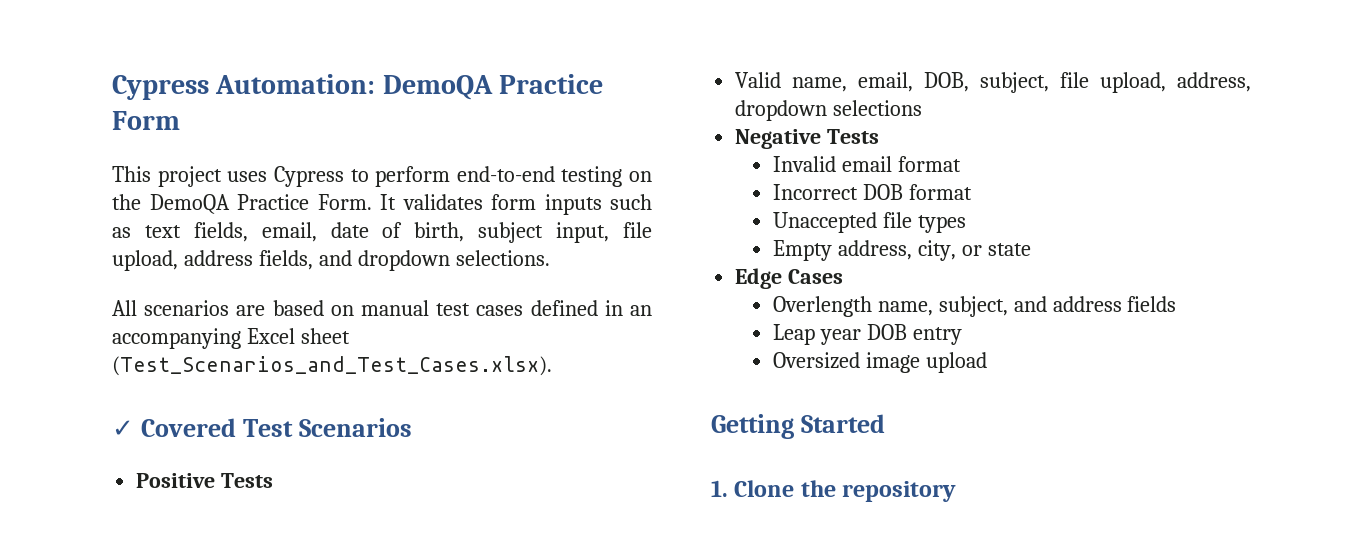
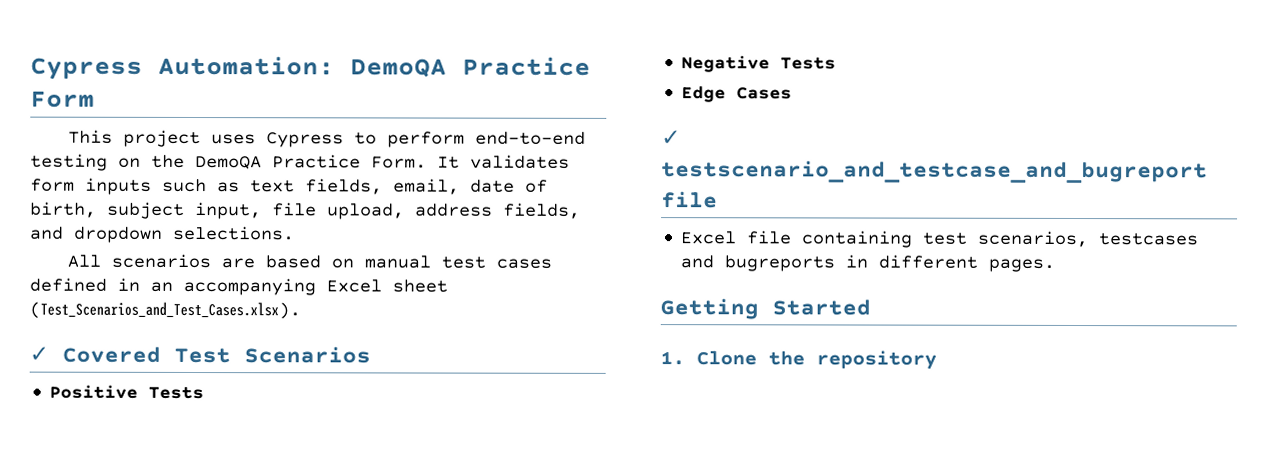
[735,72,1251,93] [735,100,923,121] [735,129,880,149] [772,156,961,172] [772,184,972,200] [772,212,966,233] [772,240,1031,261] [735,268,844,289] [772,296,1177,317] [772,324,962,345] [772,352,987,373] Valid name, email, DOB, subject, file upload, address, dropdown selections // Negative Tests // Invalid email format // Incorrect DOB format // Unaccepted file types // Empty address, city, or state // Edge Cases // Overlength name, subject, and address fields // Leap year DOB entry // Oversized image upload -> [681,55,837,73] [681,86,793,103] [661,130,681,146] [661,160,1208,184] [661,191,718,209] [680,230,1200,248] [680,254,1056,272] Negative Tests // Edge Cases // ✓ testscenario_and_testcase_and_bugreport file // Excel file containing test scenarios, testcases and bugreports in different pages.

